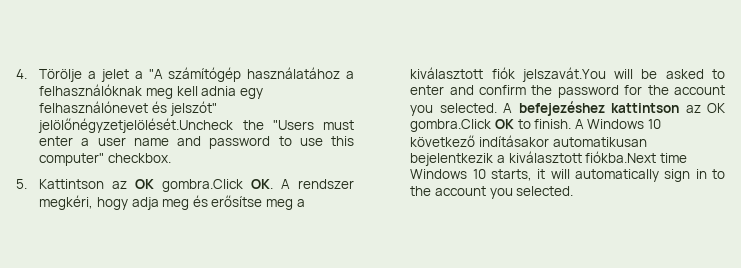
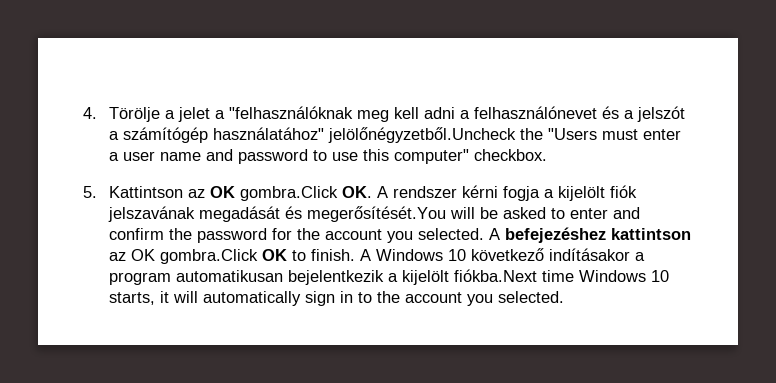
[148,67,354,82] [39,84,263,99] [39,101,217,116] [38,118,234,133] "A számítógép használatához a felhasználóknak meg kell adnia egy felhasználónevet és jelszót" jelölőnégyzetjelölését.Uncheck -> [229,106,686,122] [109,127,517,143] "felhasználóknak meg kell adni a felhasználónevet és a jelszót a számítógép használatához" jelölőnégyzetből.Uncheck
[39,195,305,210] [410,67,606,82] megkéri, hogy adja meg és erősítse meg a kiválasztott fiók jelszavát.You -> [462,185,638,201] [108,206,447,222] kérni fogja a kijelölt fiók jelszavának megadását és megerősítését.You
(549, 141) none -> [635,252,646,261] [109,272,172,285] a program
[508,151,582,163] kiválasztott -> [402,270,450,285] kijelölt

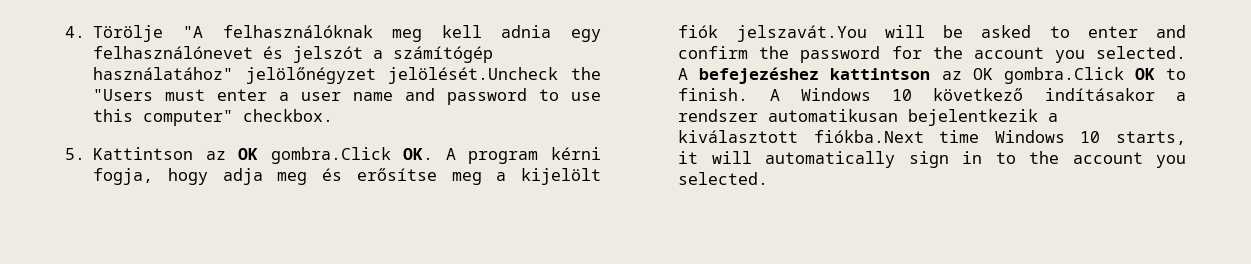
[165,106,471,122] a jelet a "felhasználóknak meg kell adni a -> [182,25,601,42] "A felhasználóknak meg kell adnia egy
[624,110,635,119] a -> (284, 52) none
[328,127,517,143] jelölőnégyzetből.Uncheck -> [245,67,559,84] jelölőnégyzet jelölését.Uncheck
[393,185,638,201] [108,206,447,222] rendszer kérni fogja a kijelölt fiók jelszavának megadását és megerősítését.You -> [468,147,601,164] [93,168,601,185] [678,25,867,42] program kérni fogja, hogy adja meg és erősítse meg a kijelölt fiók jelszavát.You
[109,272,172,285] program -> [678,109,759,122] rendszer
[402,270,450,285] kijelölt -> [678,130,799,143] kiválasztott

